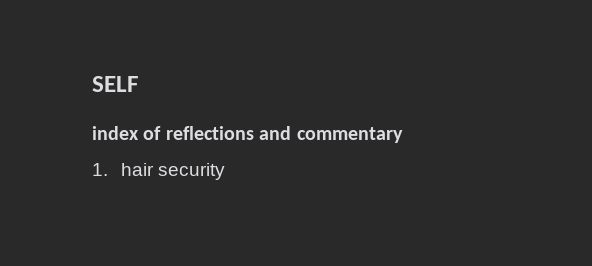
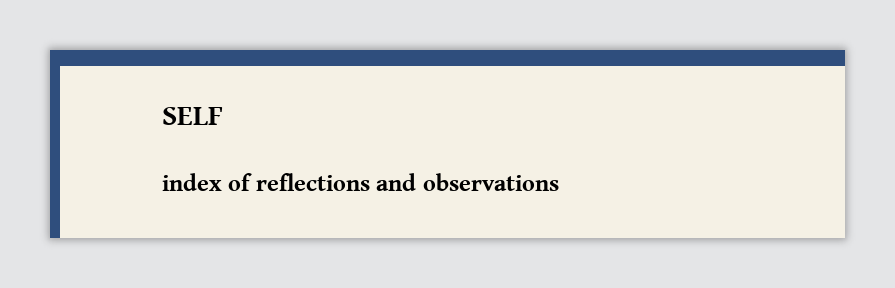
[296,127,403,143] [92,163,226,180] commentary // 1. hair security -> [422,173,559,191] observations

